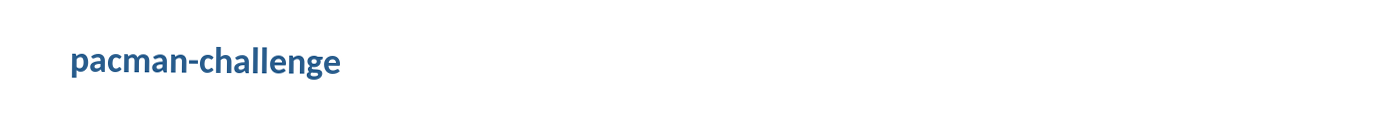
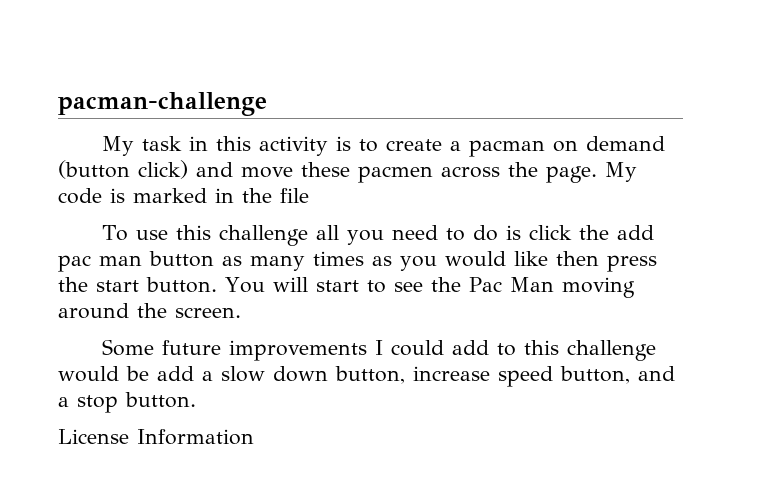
(342, 62) none -> [101,136,665,157] [58,160,637,183] [58,188,309,204] [101,225,654,246] [58,251,657,272] [58,277,635,298] [58,303,241,319] [101,339,656,361] [58,366,675,387] [58,392,196,413] [58,429,254,445] // My task in this activity is to create a pacman on demand (button click) and move these pacmen across the page. My code is marked in the file // To use this challenge all you need to do is click the add pac man button as many times as you would like then press the start button. You will start to see the Pac Man moving around the screen. // Some future improvements I could add to this challenge would be add a slow down button, increase speed button, and a stop button. // License Information

